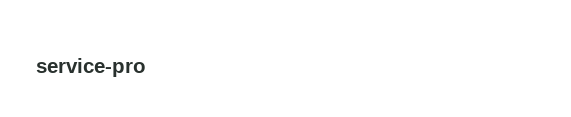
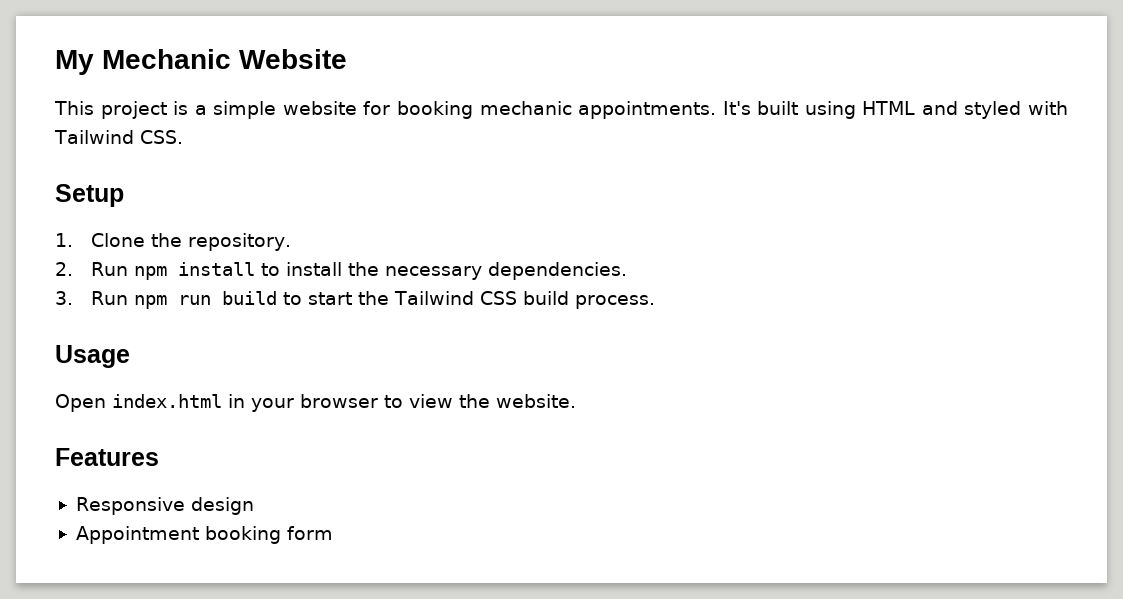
[36,58,146,77] service-pro -> [55,49,347,75] [54,101,1068,119] [54,130,183,144] [55,184,124,207] [55,233,291,251] [55,262,627,280] [55,291,655,309] [55,345,130,368] [55,394,576,412] [55,448,159,466] [75,497,254,515] [75,526,333,544] My Mechanic Website // This project is a simple website for booking mechanic appointments. It's built using HTML and styled with Tailwind CSS. // Setup // 1. Clone the repository. // 2. Run npm install to install the necessary dependencies. // 3. Run npm run build to start the Tailwind CSS build process. // Usage // Open index.html in your browser to view the website. // Features // Responsive design // Appointment booking form

